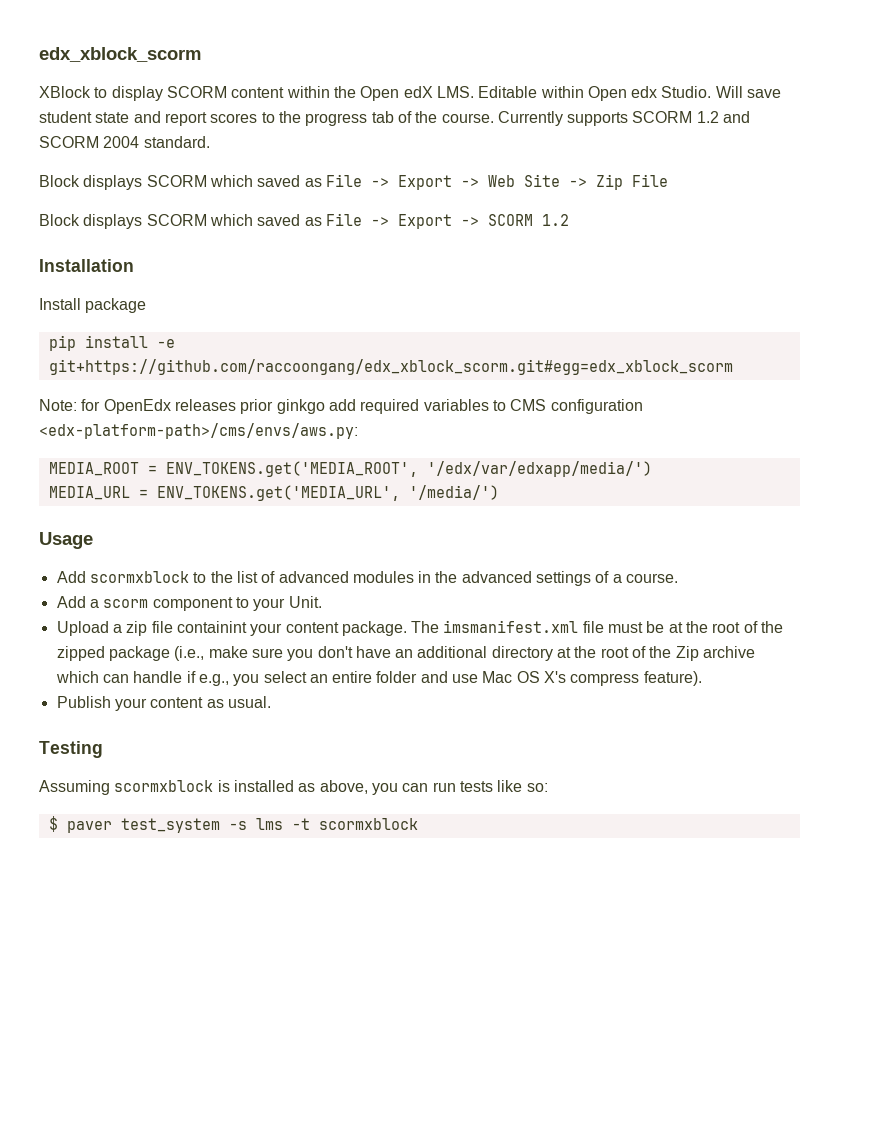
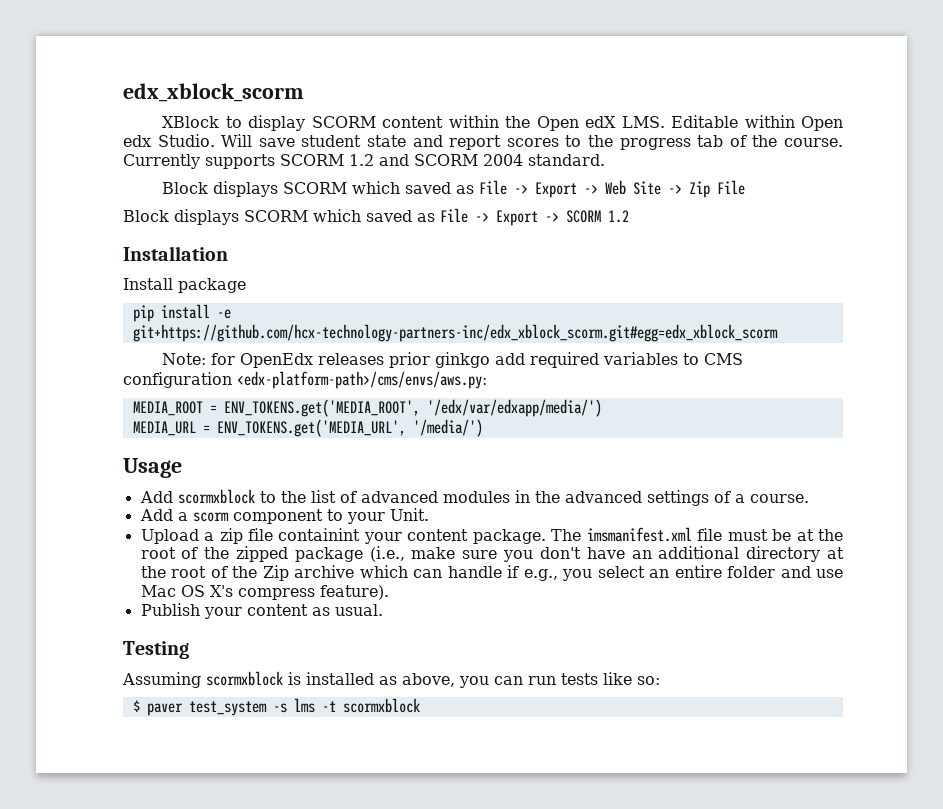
[48,359,733,375] git+https://github.com/raccoongang/edx_xblock_scorm.git#egg=edx_xblock_scorm -> [132,324,778,342] git+https://github.com/hcx-technology-partners-inc/edx_xblock_scorm.git#egg=edx_xblock_scorm

